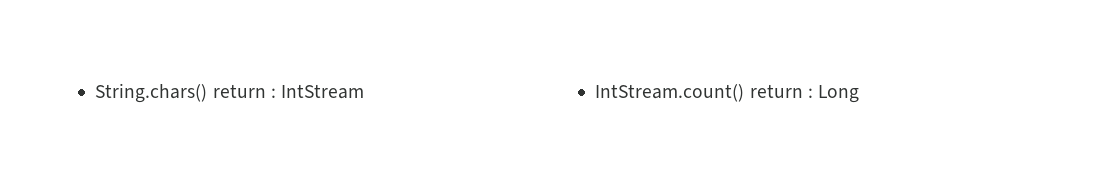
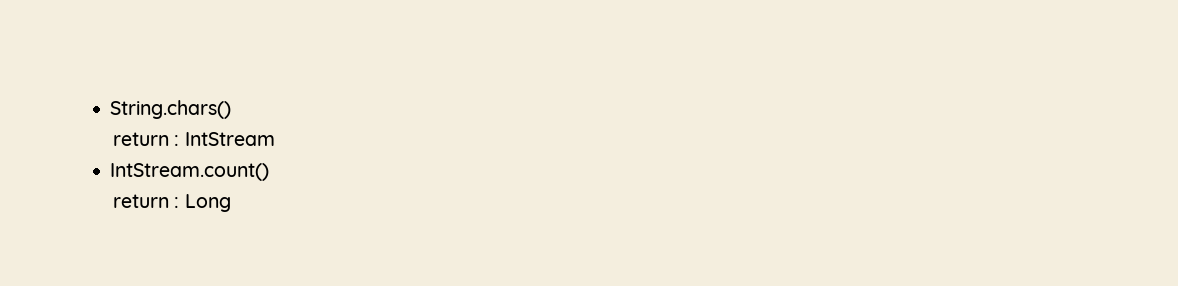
(208, 93) none -> (232, 109) //
(745, 93) none -> (270, 172) //

